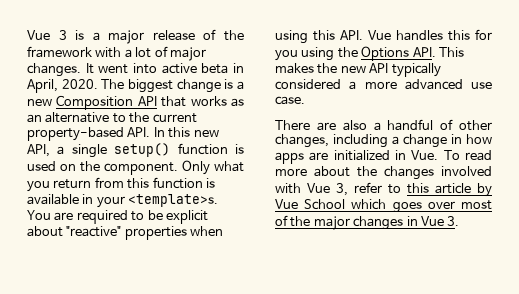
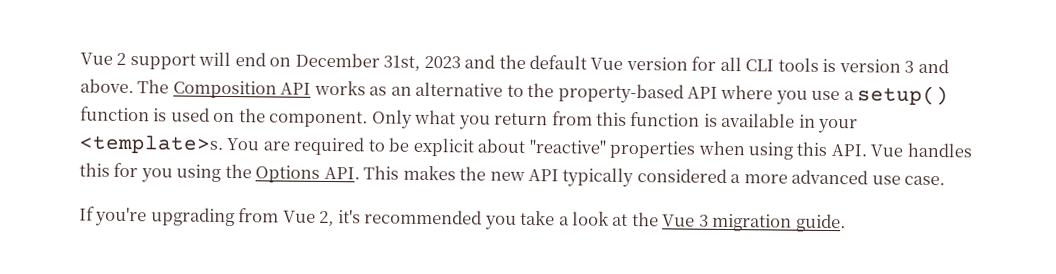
[27,29,244,44] [27,46,206,61] [27,63,244,77] [27,79,244,93] [27,99,52,106] Vue 3 is a major release of the framework with a lot of major changes. It went into active beta in April, 2020. The biggest change is a new -> [80,51,949,74] [80,78,170,94] Vue 2 support will end on December 31st, 2023 and the default Vue version for all CLI tools is version 3 and above. The
[161,96,187,107] that -> (312, 88) none
[152,113,197,123] [27,127,219,141] [27,144,107,158] current property-based API. In this new API, a single -> [557,83,855,105] property-based API where you use a
[275,119,492,131] [275,134,492,148] [275,150,492,164] [275,166,492,180] [275,182,492,197] [275,199,492,213] [275,215,460,230] There are also a handful of other changes, including a change in how apps are initialized in Vue. To read more about the changes involved with Vue 3, refer to this article by Vue School which goes over most of the major changes in Vue 3. -> [79,206,846,233] If you're upgrading from Vue 2, it's recommended you take a look at the Vue 3 migration guide.

